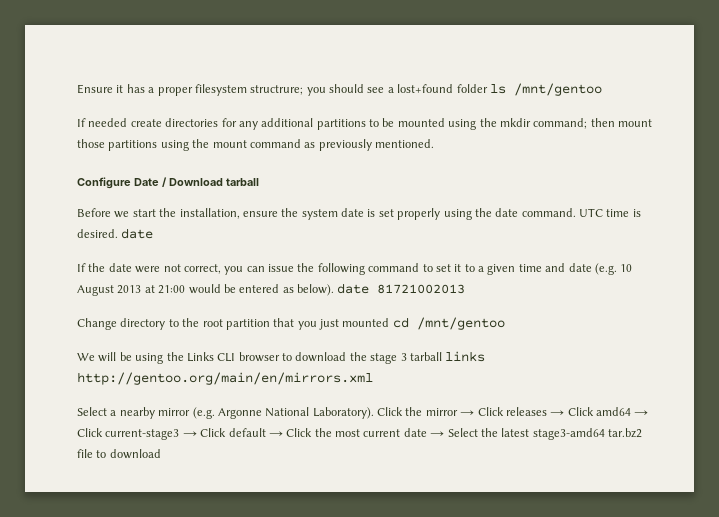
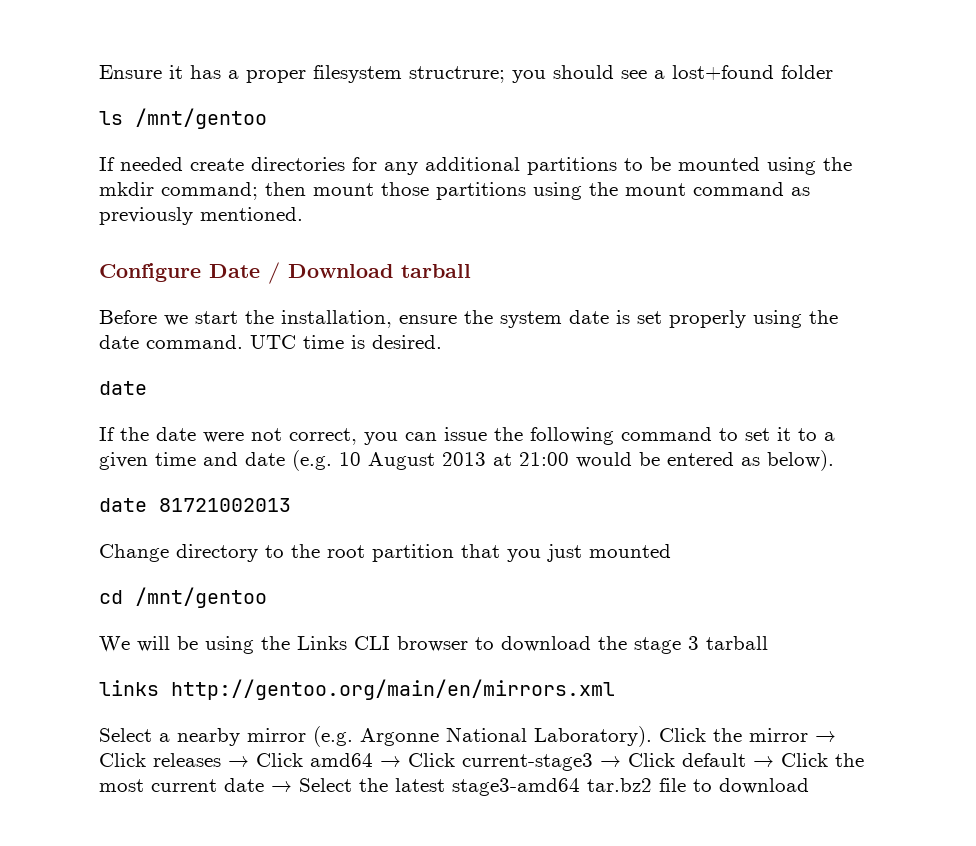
(488, 88) none -> (833, 72) //
(118, 233) none -> (442, 342) //
(334, 290) none -> (834, 460) //
(390, 322) none -> (671, 551) //
(442, 356) none -> (768, 643) //

